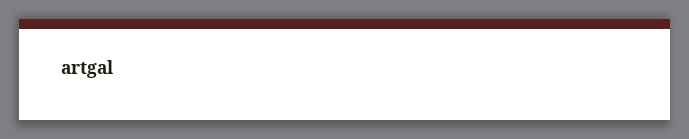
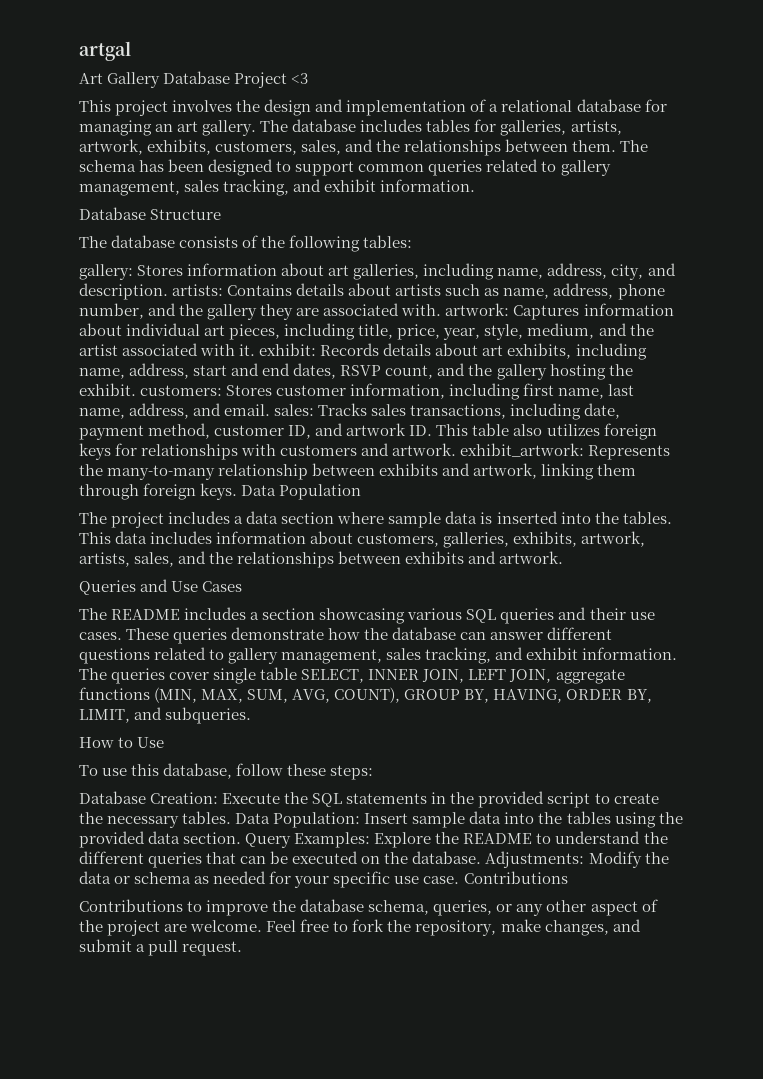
(113, 69) none -> [79,71,309,88] [79,99,667,116] [79,119,622,136] [79,139,649,156] [79,159,611,176] [79,179,476,196] [79,207,222,220] [79,235,413,252] [79,263,676,280] [79,283,665,300] [79,303,674,320] [79,323,654,340] [79,343,647,360] [79,363,633,380] [79,383,635,400] [79,403,621,420] [79,423,657,440] [79,443,671,460] [79,463,637,480] [79,483,362,500] [79,511,672,528] [79,531,646,548] [79,551,564,568] [79,579,243,595] [79,607,655,624] [79,627,613,644] [79,647,678,664] [79,667,625,684] [79,687,652,703] [79,707,252,724] [79,737,165,748] [79,763,374,780] [79,791,659,808] [79,811,683,828] [79,831,668,848] [79,851,669,868] [79,871,568,888] [79,899,658,916] [79,919,641,936] [79,939,243,956] // Art Gallery Database Project <3 // This project involves the design and implementation of a relational database for managing an art gallery. The database includes tables for galleries, artists, artwork, exhibits, customers, sales, and the relationships between them. The schema has been designed to support common queries related to gallery management, sales tracking, and exhibit information. // Database Structure // The database consists of the following tables: // gallery: Stores information about art galleries, including name, address, city, and description. artists: Contains details about artists such as name, address, phone number, and the gallery they are associated with. artwork: Captures information about individual art pieces, including title, price, year, style, medium, and the artist associated with it. exhibit: Records details about art exhibits, including name, address, start and end dates, RSVP count, and the gallery hosting the exhibit. customers: Stores customer information, including first name, last name, address, and email. sales: Tracks sales transactions, including date, payment method, customer ID, and artwork ID. This table also utilizes foreign keys for relationships with customers and artwork. exhibit_artwork: Represents the many-to-many relationship between exhibits and artwork, linking them through foreign keys. Data Population // The project includes a data section where sample data is inserted into the tables. This data includes information about customers, galleries, exhibits, artwork, artists, sales, and the relationships between exhibits and artwork. // Queries and Use Cases // The README includes a section showcasing various SQL queries and their use cases. These queries demonstrate how the database can answer different questions related to gallery management, sales tracking, and exhibit information. The queries cover single table SELECT, INNER JOIN, LEFT JOIN, aggregate functions (MIN, MAX, SUM, AVG, COUNT), GROUP BY, HAVING, ORDER BY, LIMIT, and subqueries. // How to Use // To use this database, follow these steps: // Database Creation: Execute the SQL statements in the provided script to create the necessary tables. Data Population: Insert sample data into the tables using the provided data section. Query Examples: Explore the README to understand the different queries that can be executed on the database. Adjustments: Modify the data or schema as needed for your specific use case. Contributions // Contributions to improve the database schema, queries, or any other aspect of the project are welcome. Feel free to fork the repository, make changes, and submit a pull request.

